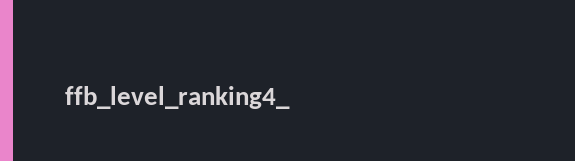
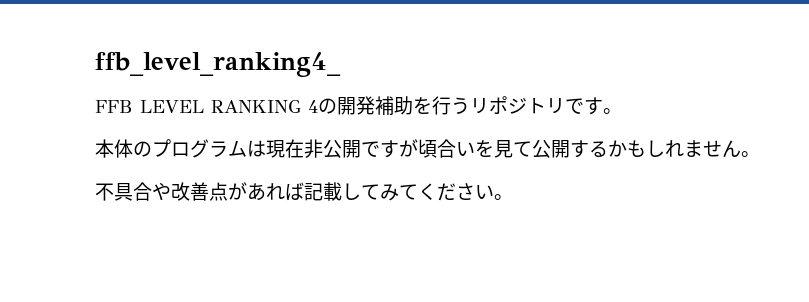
(290, 97) none -> [95,96,622,115] [95,139,760,158] [95,182,513,201] // FFB LEVEL RANKING 4の開発補助を行うリポジトリです。 // 本体のプログラムは現在非公開ですが頃合いを見て公開するかもしれません。 // 不具合や改善点があれば記載してみてください。

